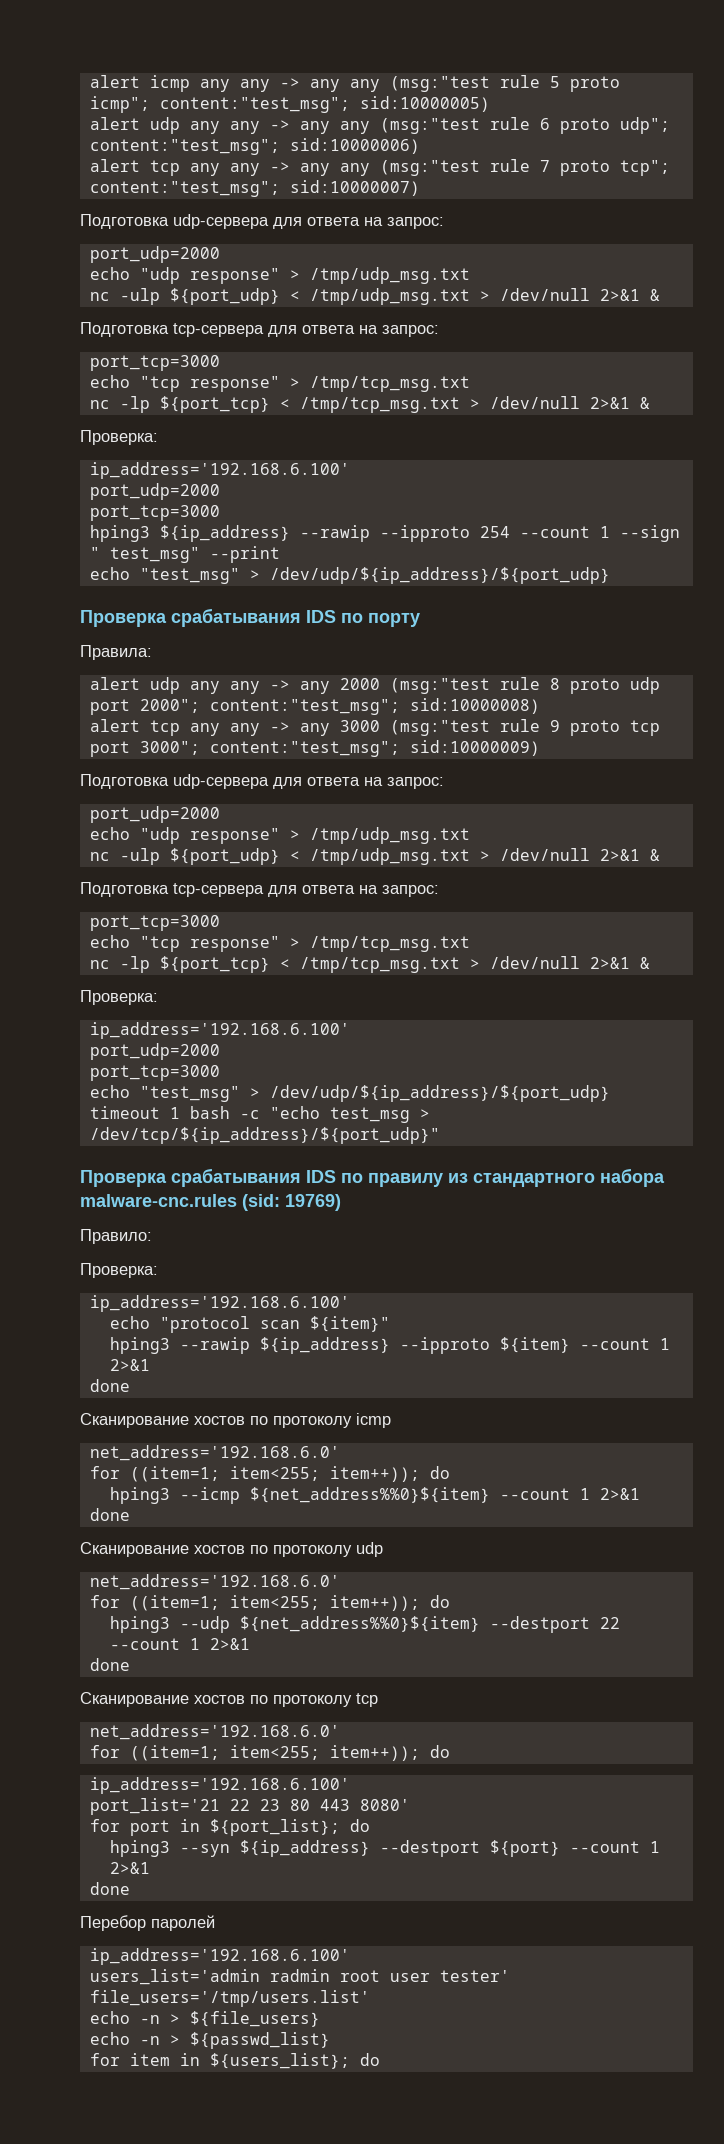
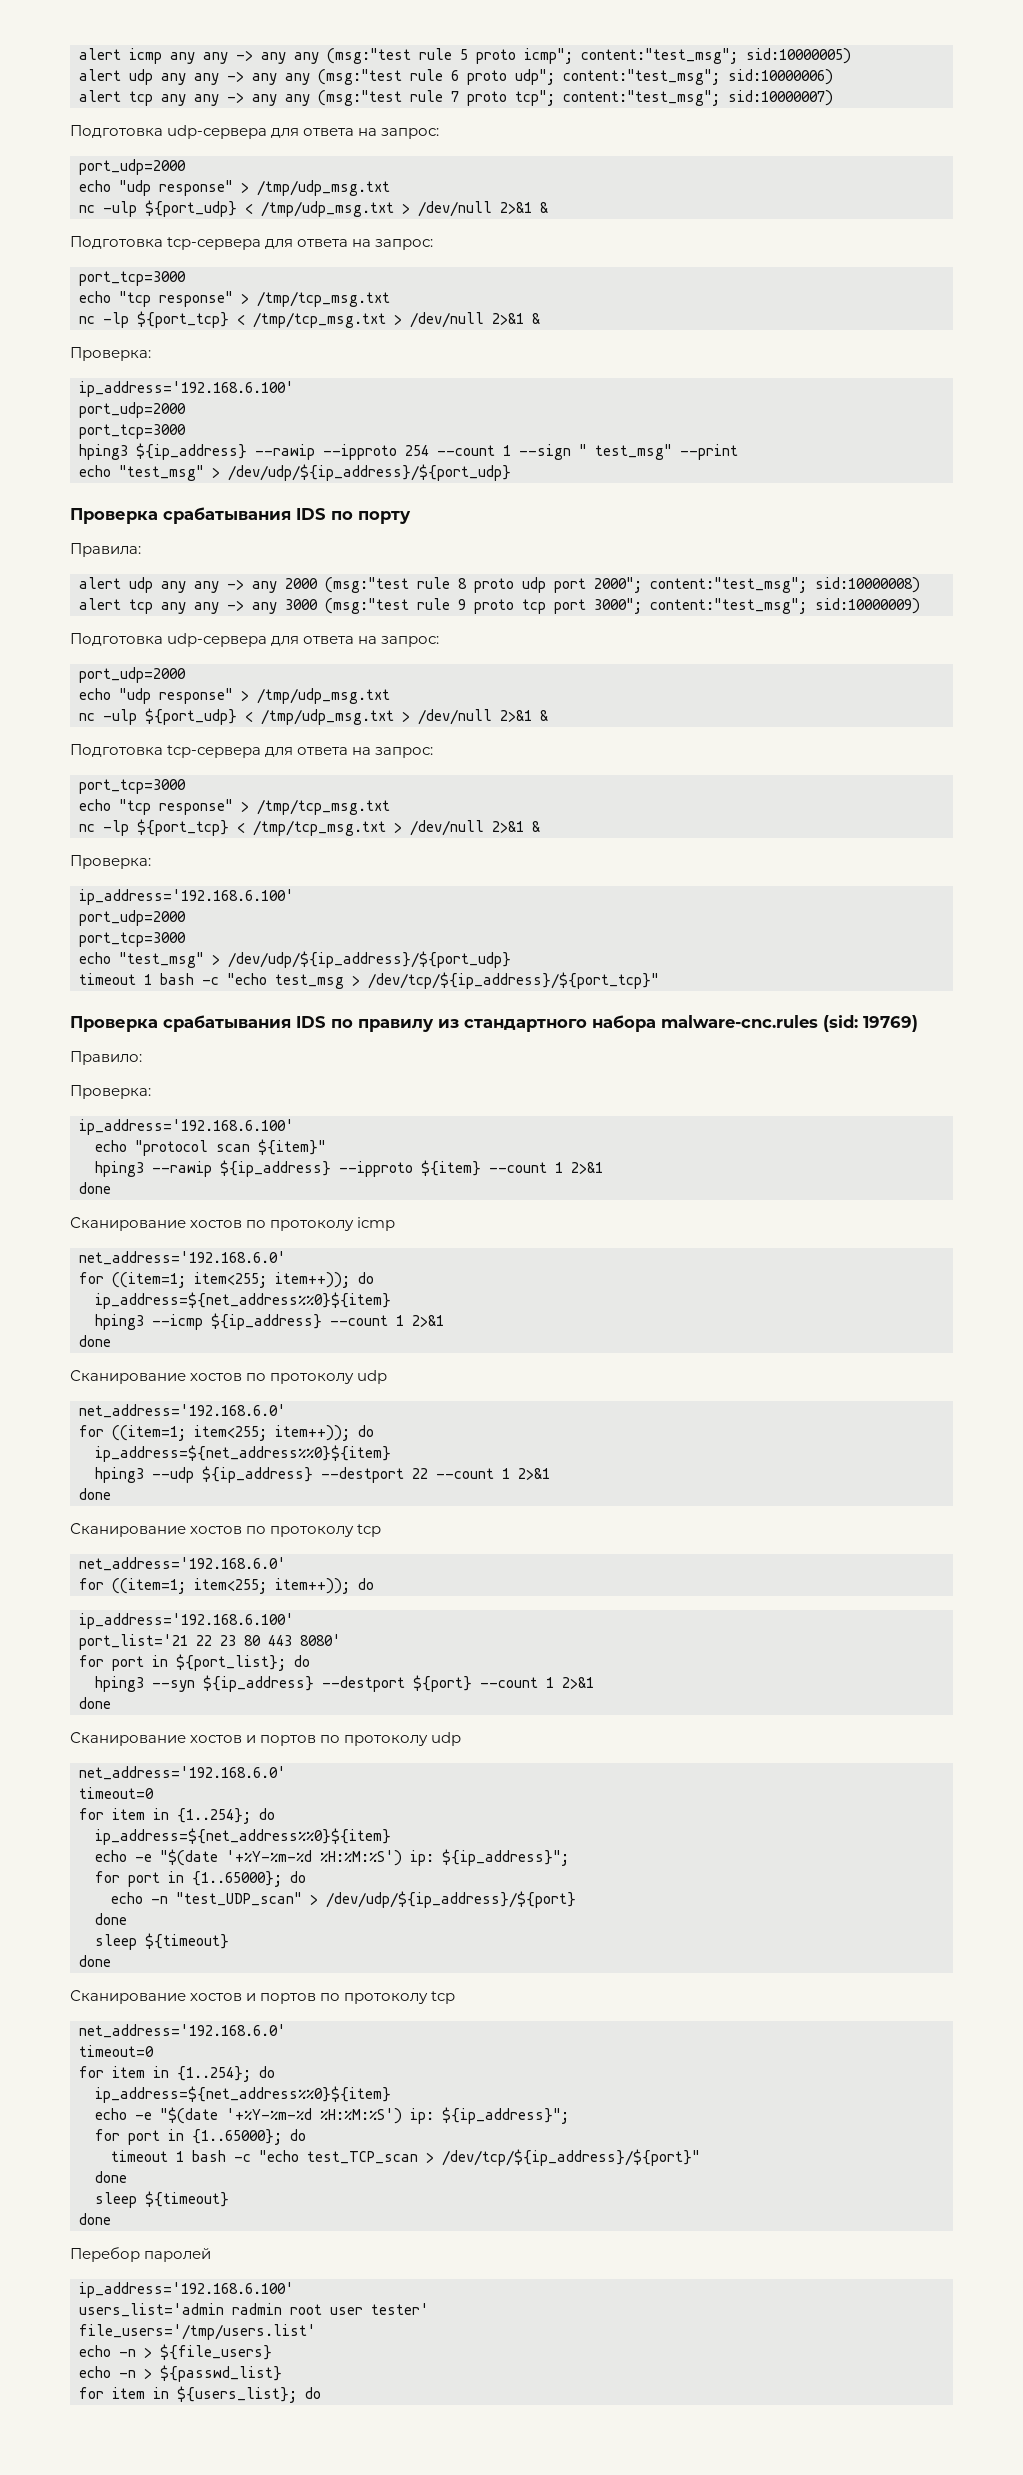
[89,1127,440,1144] /dev/tcp/${ip_address}/${port_udp}" -> [368,972,659,989] /dev/tcp/${ip_address}/${port_tcp}"
(450, 1472) none -> [95,1292,391,1309] // ip_address=${net_address%%0}${item}
[249,1487,490,1503] ${net_address%%0}${item} -> [211,1313,322,1330] ${ip_address}
(450, 1601) none -> [95,1445,391,1462] // ip_address=${net_address%%0}${item}
[239,1616,480,1632] ${net_address%%0}${item} -> [202,1466,313,1483] ${ip_address}
(130, 1888) none -> [70,1732,462,1746] [79,1766,286,1780] [79,1787,154,1799] [79,1808,275,1824] [95,1828,391,1845] [95,1849,569,1866] [95,1871,306,1887] [111,1891,576,1908] [95,1913,127,1925] [95,1933,229,1950] [79,1955,111,1967] [70,1990,456,2004] [79,2024,286,2038] [79,2045,154,2057] [79,2066,275,2082] [95,2086,391,2103] [95,2107,569,2124] [95,2129,306,2145] [111,2149,700,2166] [95,2171,127,2183] [95,2191,229,2208] [79,2213,111,2225] // Сканирование хостов и портов по протоколу udp // net_address='192.168.6.0' // timeout=0 // for item in {1..254}; do // ip_address=${net_address%%0}${item} // echo -e "$(date '+%Y-%m-%d %H:%M:%S') ip: ${ip_address}"; // for port in {1..65000}; do // echo -n "test_UDP_scan" > /dev/udp/${ip_address}/${port} // done // sleep ${timeout} // done // Сканирование хостов и портов по протоколу tcp // net_address='192.168.6.0' // timeout=0 // for item in {1..254}; do // ip_address=${net_address%%0}${item} // echo -e "$(date '+%Y-%m-%d %H:%M:%S') ip: ${ip_address}"; // for port in {1..65000}; do // timeout 1 bash -c "echo test_TCP_scan > /dev/tcp/${ip_address}/${port}" // done // sleep ${timeout} // done

